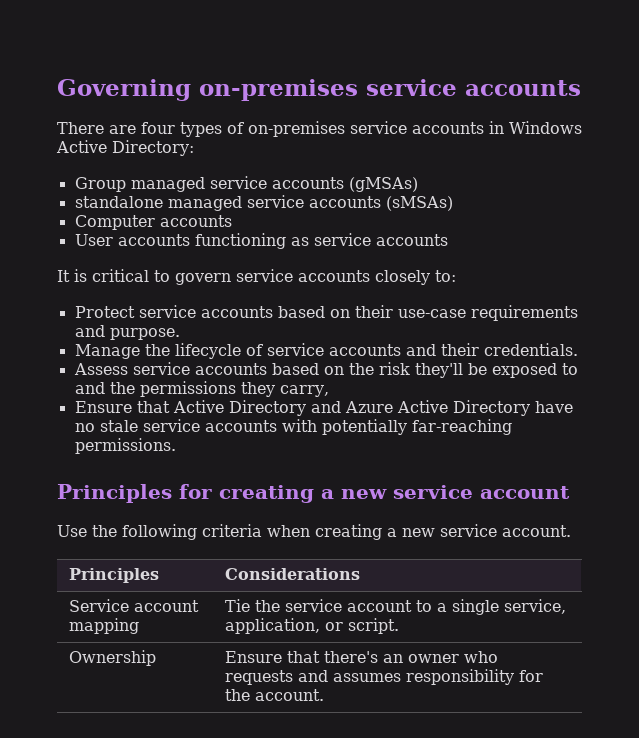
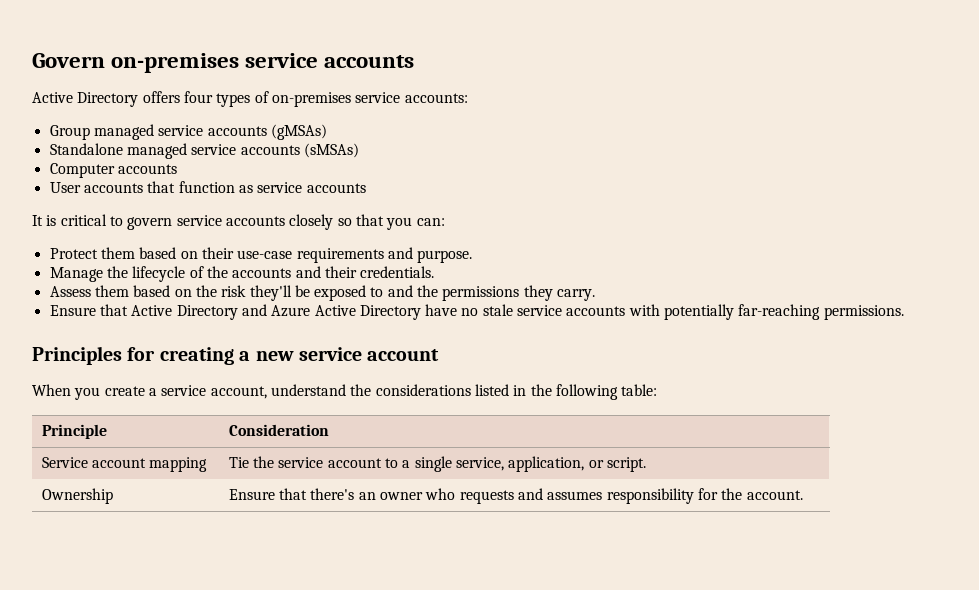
[57,79,191,101] Governing -> [32,53,105,68] Govern
[57,122,136,134] There are -> [32,91,180,107] Active Directory offers
[412,121,582,134] [56,140,194,156] accounts in Windows Active Directory: -> [404,93,468,103] accounts:
[74,196,163,208] standalone -> [49,143,123,155] Standalone
[194,233,286,249] functioning -> [147,181,235,193] that function
[435,270,456,282] to: -> [337,214,445,230] so that you can:
[138,305,273,318] service accounts -> [100,247,135,259] them
[266,343,324,356] service -> [206,266,228,278] the
[132,362,267,375] service accounts -> [94,285,129,297] them
[279,385,329,397] carry, -> [557,289,596,301] carry.
[57,524,571,540] [68,568,159,583] [224,568,360,580] Use the following criteria when creating a new service account. // Principles | Considerations -> [32,384,658,400] [41,424,107,439] [228,424,329,436] When you create a service account, understand the considerations listed in the following table: // Principle | Consideration

